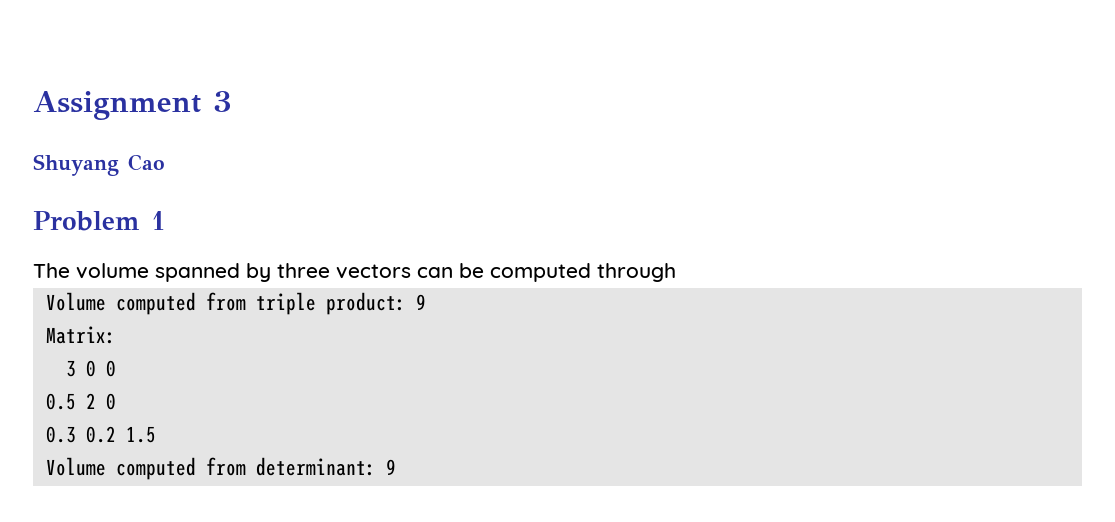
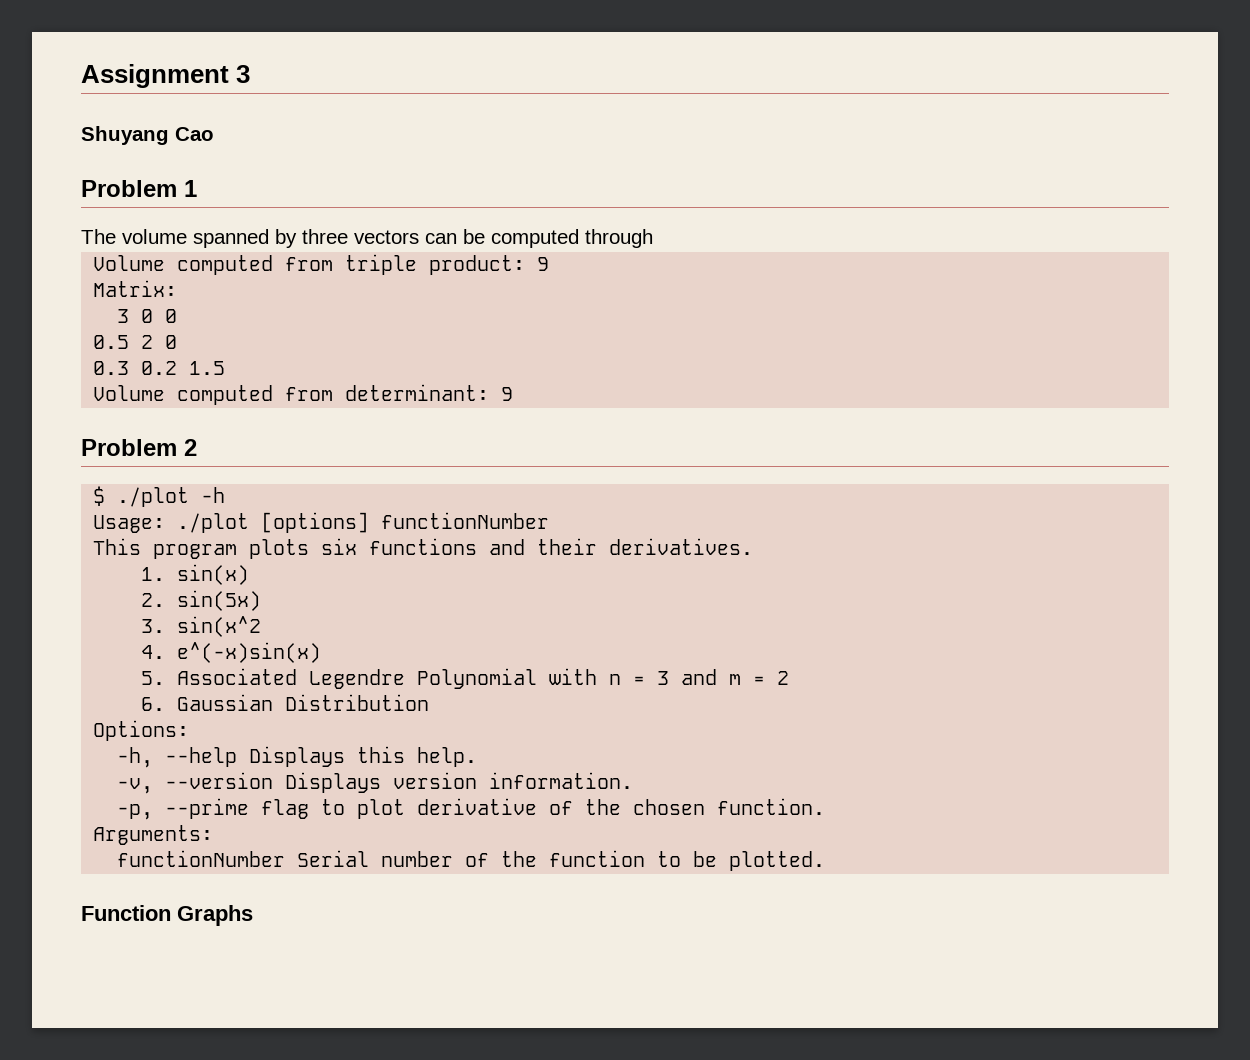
(396, 467) none -> [81,439,197,456] [93,486,226,507] [93,512,550,533] [93,538,754,559] [141,564,250,585] [141,590,262,611] [141,616,262,637] [141,642,322,663] [141,668,790,689] [141,694,430,711] [93,720,190,741] [117,746,478,768] [117,772,634,794] [117,798,826,820] [93,825,214,845] [117,850,826,871] [81,905,253,926] // Problem 2 // $ ./plot -h // Usage: ./plot [options] functionNumber // This program plots six functions and their derivatives. // 1. sin(x) // 2. sin(5x) // 3. sin(x^2 // 4. e^(-x)sin(x) // 5. Associated Legendre Polynomial with n = 3 and m = 2 // 6. Gaussian Distribution // Options: // -h, --help Displays this help. // -v, --version Displays version information. // -p, --prime flag to plot derivative of the chosen function. // Arguments: // functionNumber Serial number of the function to be plotted. // Function Graphs

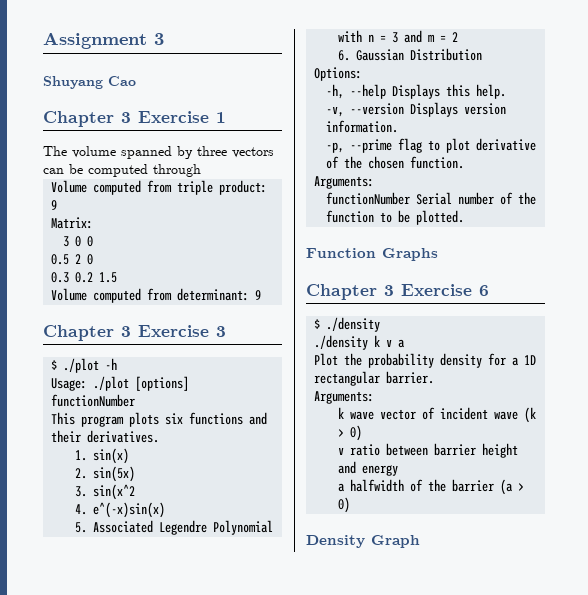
[81,180,177,197] Problem -> [43,111,209,127] Chapter 3 Exercise
[81,439,197,456] Problem 2 -> [43,325,226,341] Chapter 3 Exercise 3
(253, 915) none -> [306,284,489,300] [314,317,381,332] [314,335,406,350] [314,353,537,368] [314,371,435,386] [314,391,375,404] [338,407,537,423] [338,425,363,441] [338,443,519,458] [338,461,399,476] [338,479,525,495] [338,497,351,513] [306,535,420,548] // Chapter 3 Exercise 6 // $ ./density // ./density k v a // Plot the probability density for a 1D rectangular barrier. // Arguments: // k wave vector of incident wave (k > 0) // v ratio between barrier height and energy // a halfwidth of the barrier (a > 0) // Density Graph

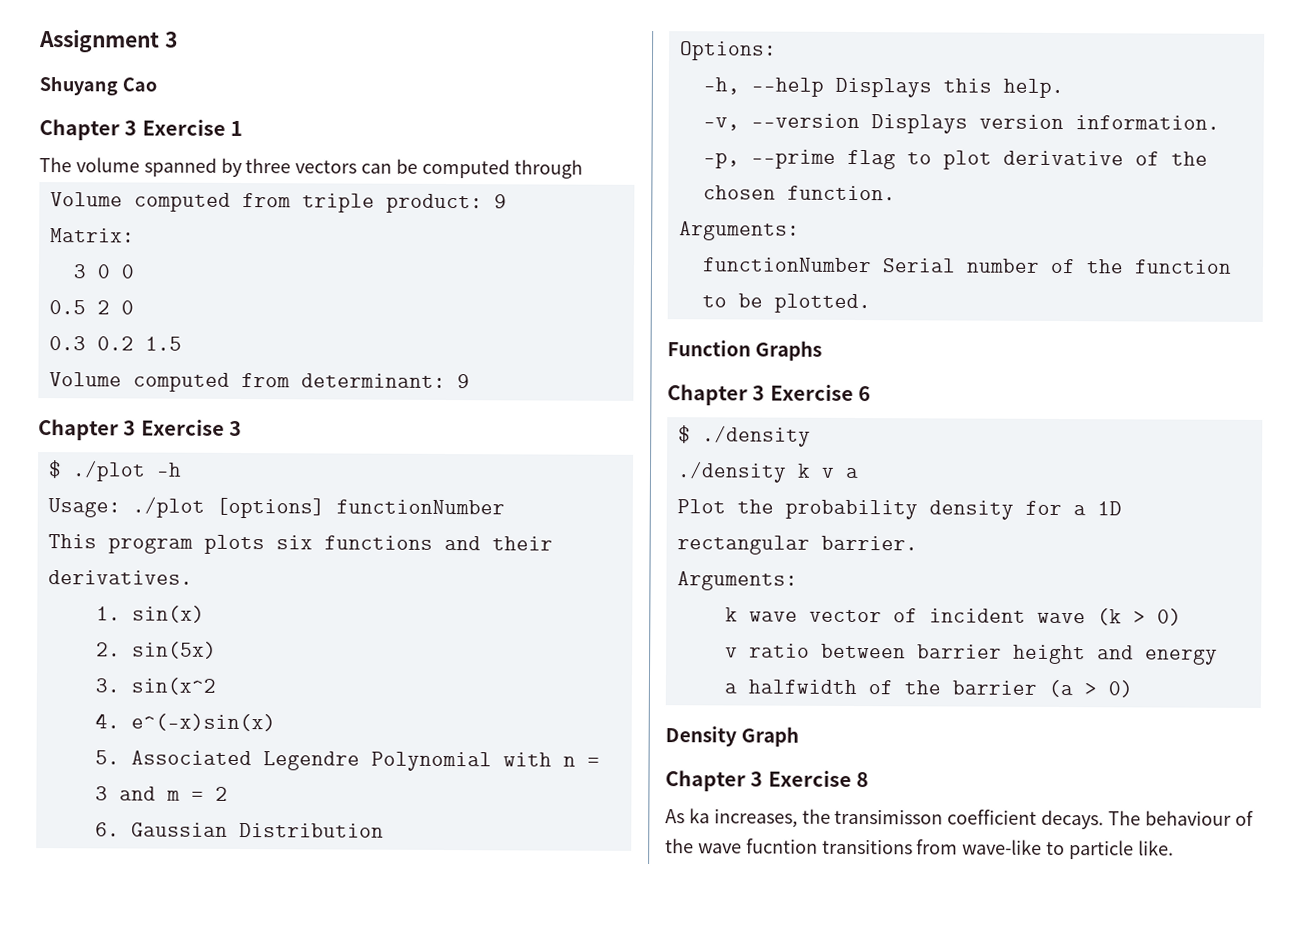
(420, 541) none -> [665,770,870,792] [665,808,1254,830] [665,838,1174,860] // Chapter 3 Exercise 8 // As ka increases, the transimisson coefficient decays. The behaviour of the wave fucntion transitions from wave-like to particle like.

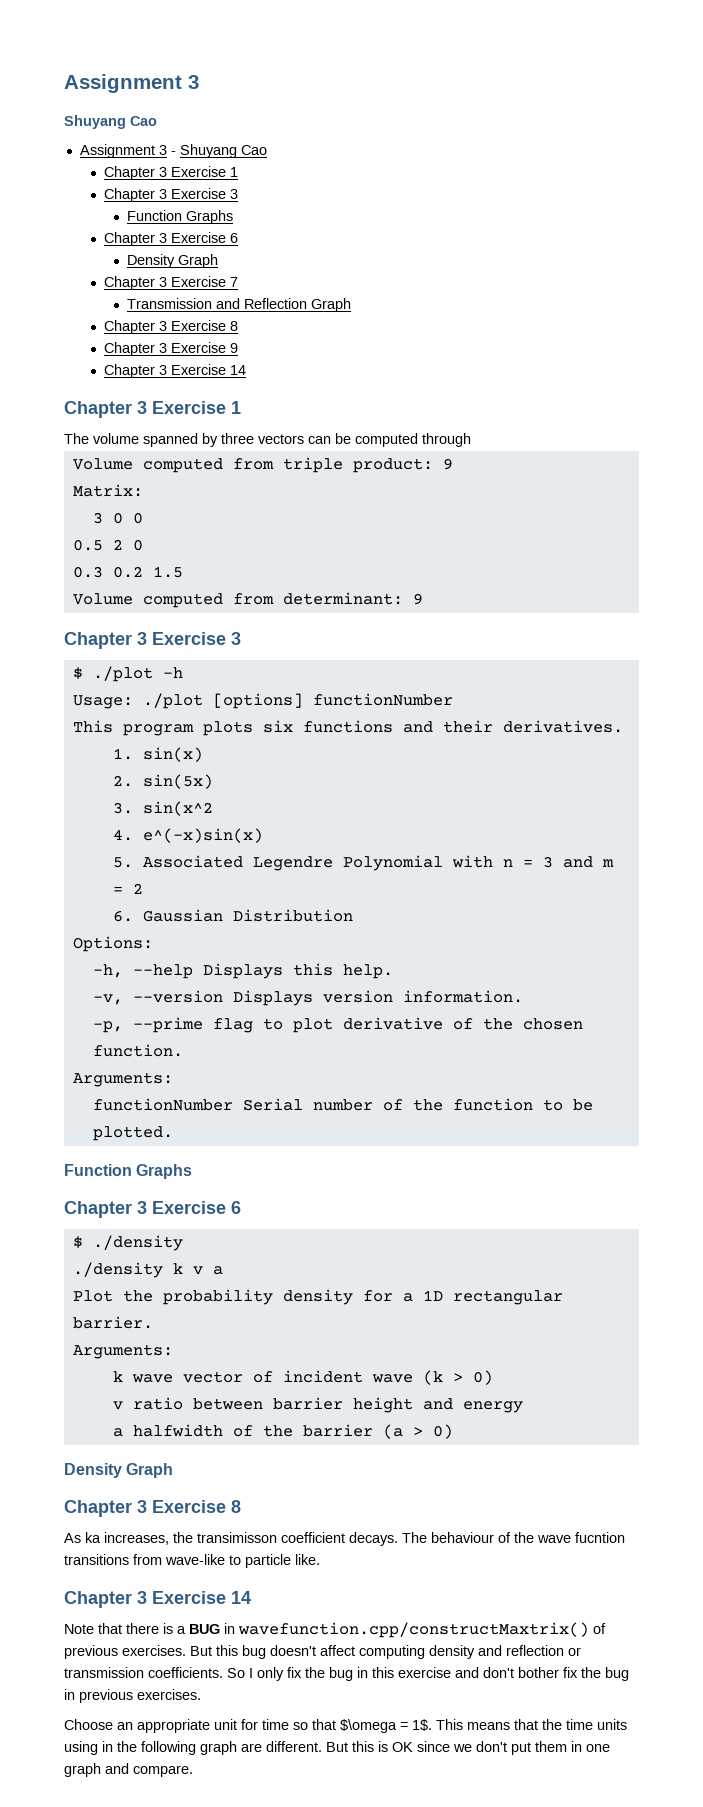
(157, 84) none -> [79,144,267,158] [103,166,238,180] [103,188,238,202] [127,210,234,224] [103,232,238,246] [127,254,219,268] [103,276,238,290] [127,298,352,312] [103,320,238,334] [103,342,238,356] [103,364,246,378] // Assignment 3 - Shuyang Cao // Chapter 3 Exercise 1 // Chapter 3 Exercise 3 // Function Graphs // Chapter 3 Exercise 6 // Density Graph // Chapter 3 Exercise 7 // Transmission and Reflection Graph // Chapter 3 Exercise 8 // Chapter 3 Exercise 9 // Chapter 3 Exercise 14
(1174, 848) none -> [64,1591,251,1608] [64,1622,606,1638] [64,1645,581,1659] [64,1667,629,1681] [64,1689,201,1703] [64,1719,627,1733] [64,1741,610,1755] [64,1763,193,1777] // Chapter 3 Exercise 14 // Note that there is a BUG in wavefunction.cpp/constructMaxtrix() of previous exercises. But this bug doesn't affect computing density and reflection or transmission coefficients. So I only fix the bug in this exercise and don't bother fix the bug in previous exercises. // Choose an appropriate unit for time so that $\omega = 1$. This means that the time units using in the following graph are different. But this is OK since we don't put them in one graph and compare.

